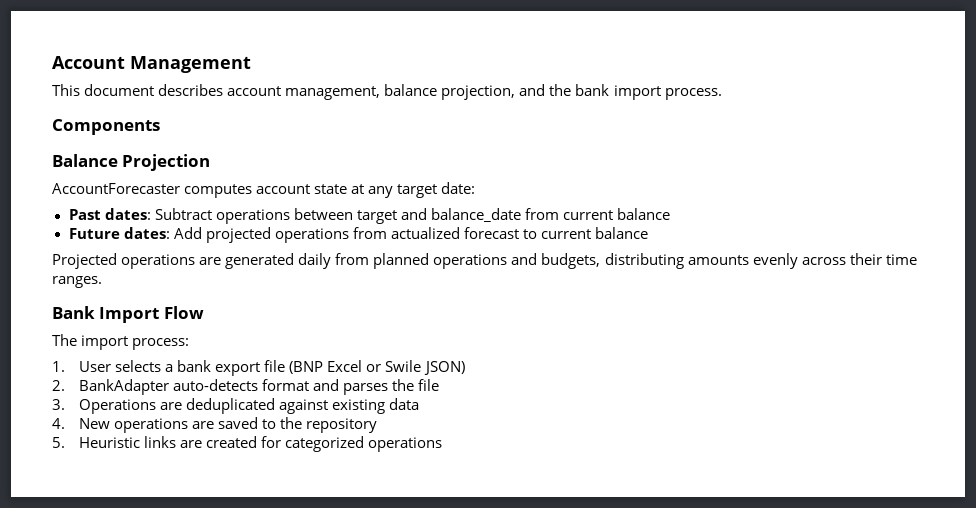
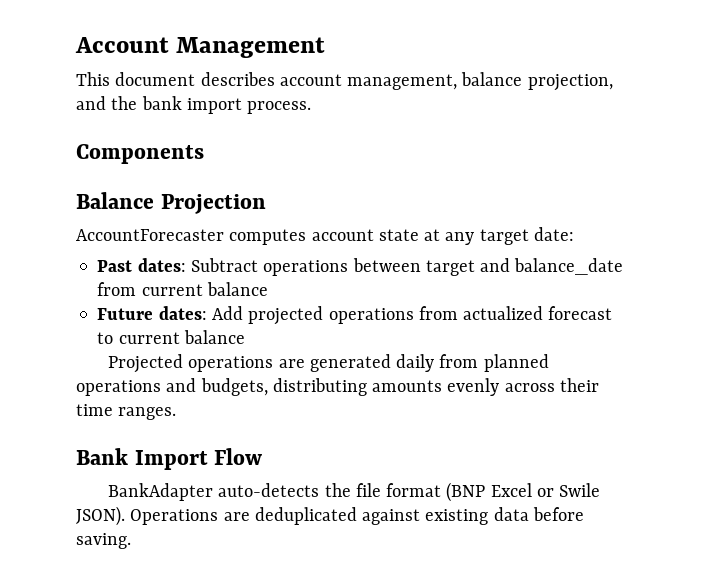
[52,334,190,350] [52,360,465,376] [52,379,440,395] [52,399,65,410] The import process: // 1. User selects a bank export file (BNP Excel or Swile JSON) // 2. BankAdapter auto-detects format and parses the file // 3. -> [108,482,601,502] [76,506,125,526] BankAdapter auto-detects the file format (BNP Excel or Swile JSON).
[52,417,378,433] [52,436,443,452] // 4. New operations are saved to the repository // 5. Heuristic links are created for categorized operations -> [532,507,584,521] [76,533,131,549] before saving.

